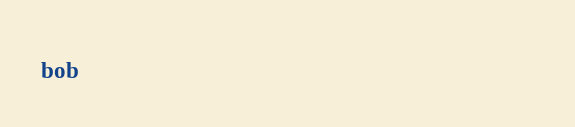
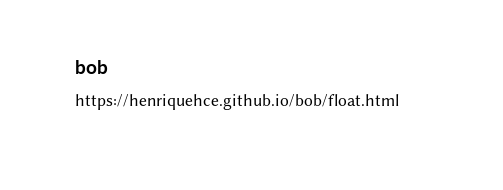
(79, 70) none -> [75,94,399,110] // https://henriquehce.github.io/bob/float.html

